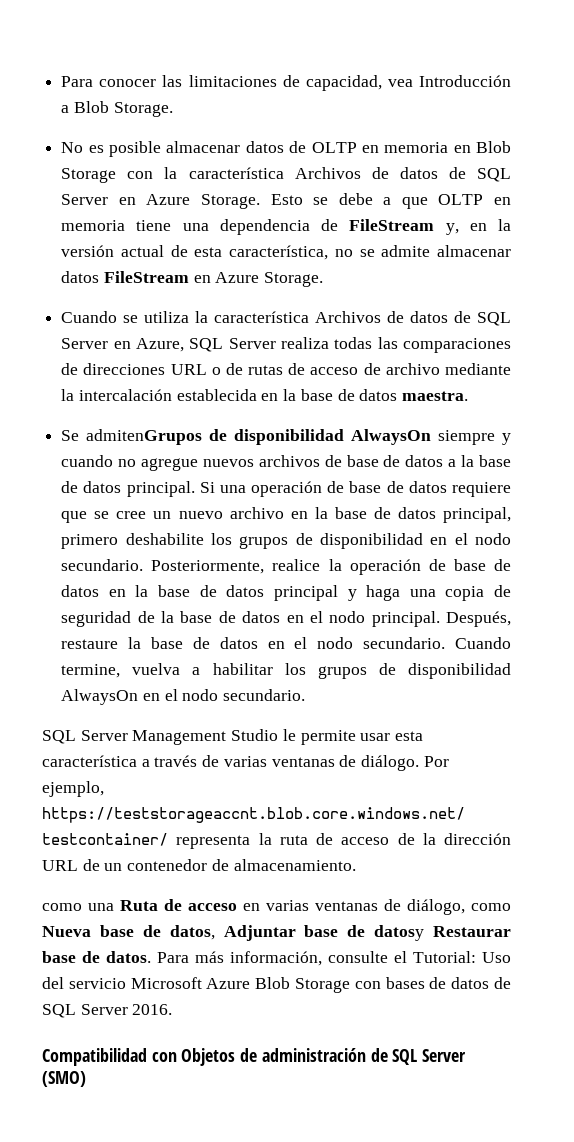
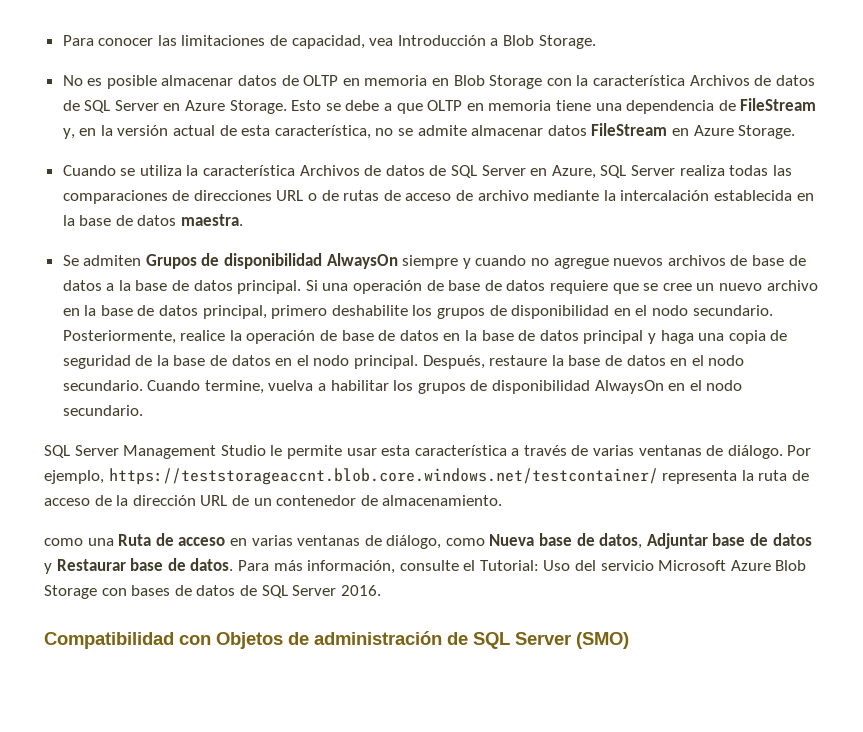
[86,429,203,445] admitenGrupos -> [83,254,197,269] admiten Grupos
[374,925,425,941] datosy -> [772,533,812,546] [44,563,52,574] datos y

